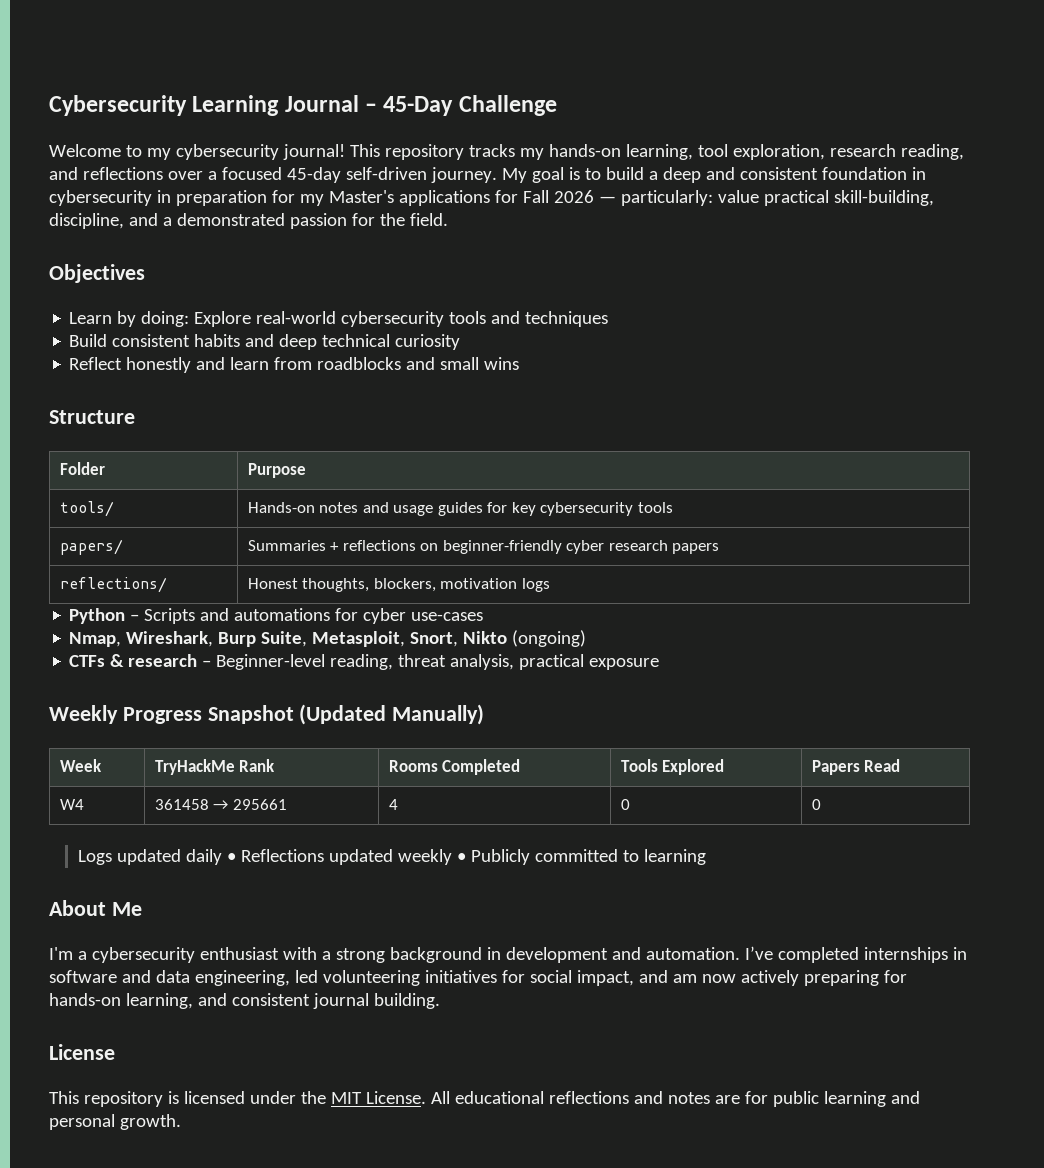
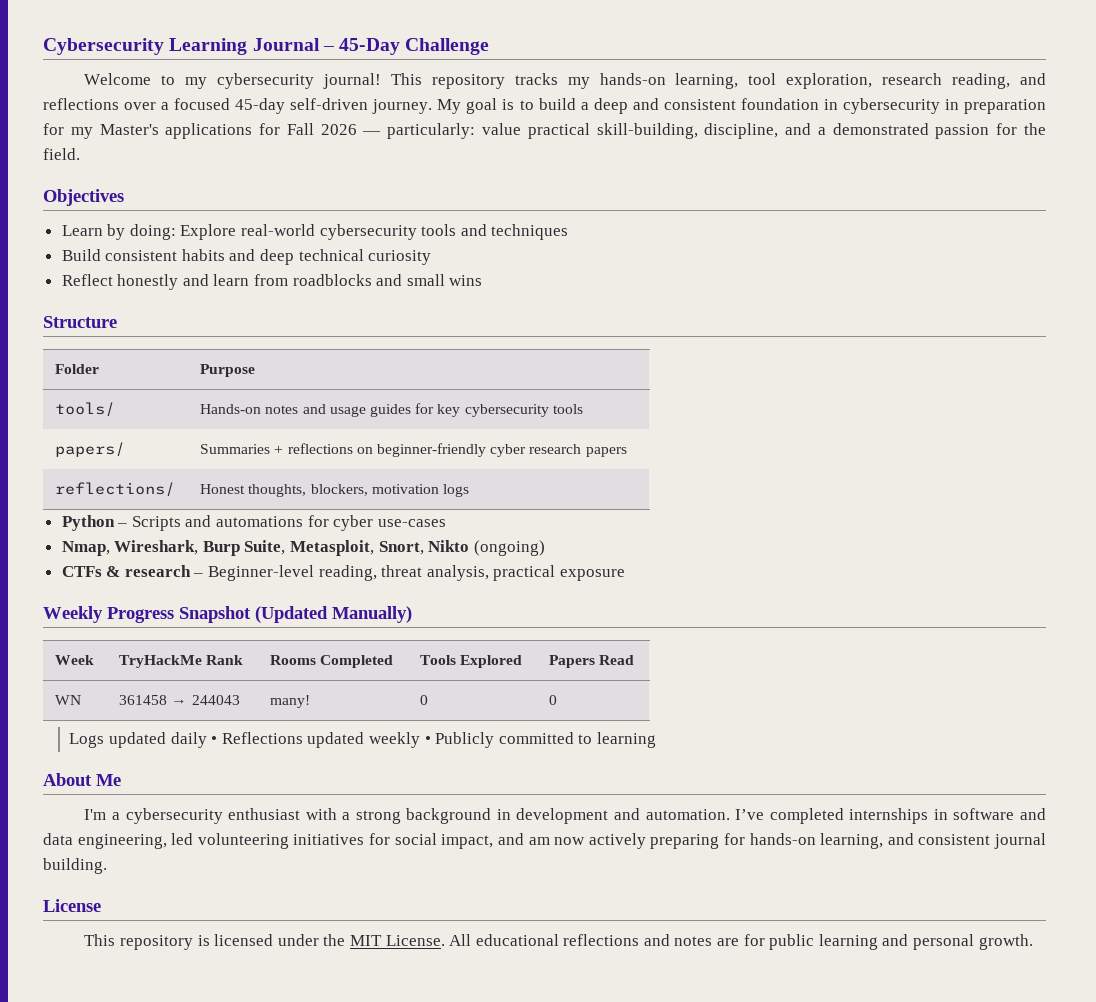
[59,799,84,810] W4 -> [55,695,82,705] WN
[232,799,287,810] [388,799,398,810] 295661 | 4 -> [191,695,240,705] [270,695,311,708] 244043 | many!

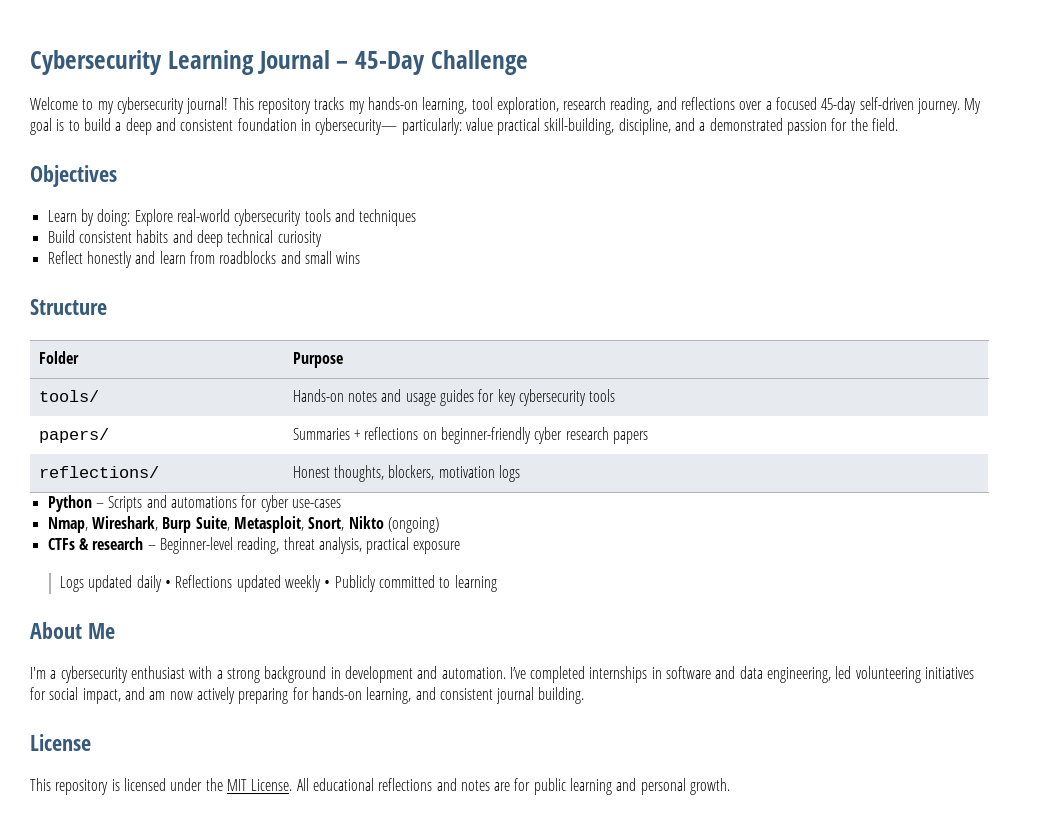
[842,98,1046,114] [43,123,382,139] cybersecurity in preparation for my Master's applications for Fall 2026 — -> [315,118,398,135] cybersecurity—
[43,606,412,623] [55,655,95,665] [119,655,244,668] [270,655,394,668] [420,655,523,668] [549,655,635,668] [55,695,82,705] [119,695,240,705] [270,695,311,708] [420,695,429,705] [549,695,558,705] // Weekly Progress Snapshot (Updated Manually) // Week | TryHackMe Rank | Rooms Completed | Tools Explored | Papers Read // WN | 361458 → 244043 | many! | 0 | 0 -> (461, 547) none

